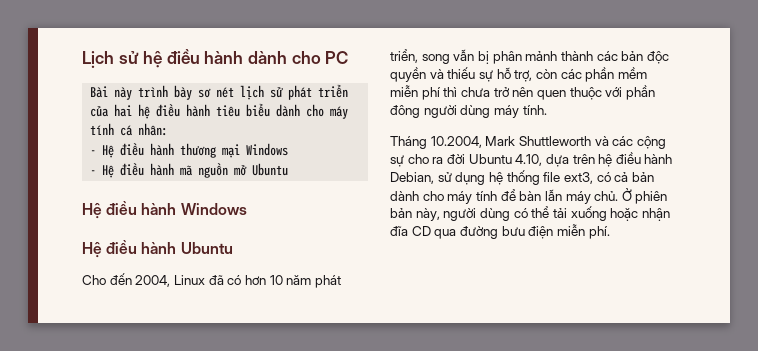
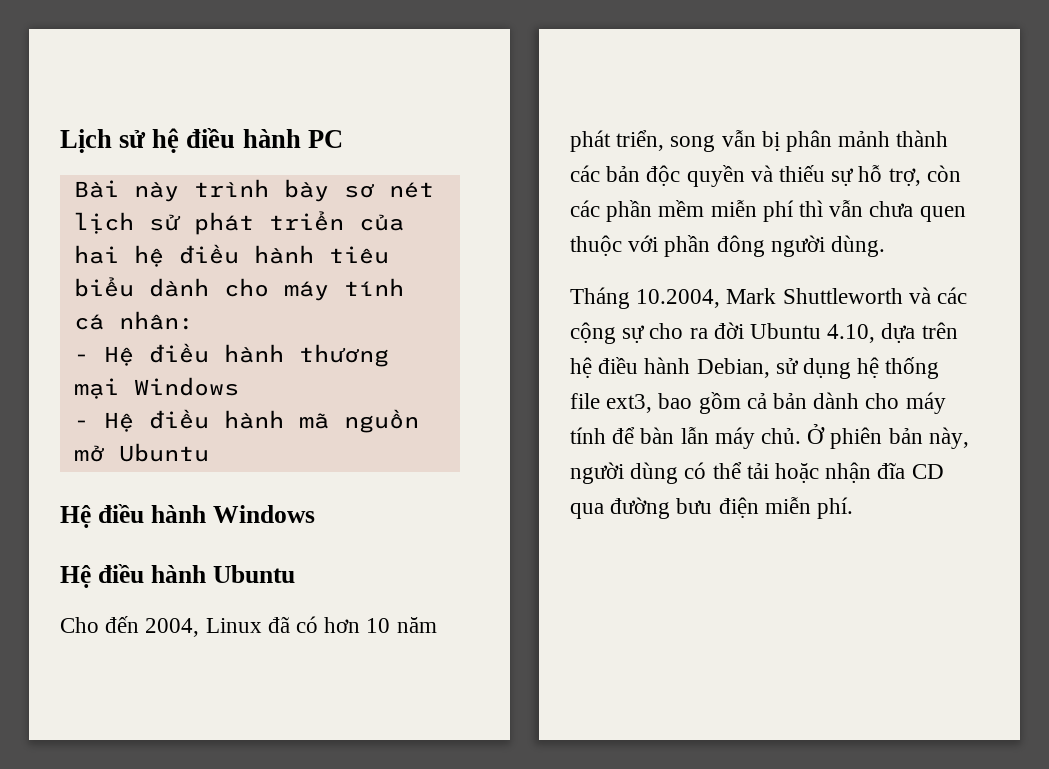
[247,51,321,64] dành cho -> (301, 138) none
[460,87,534,97] chưa trở nên -> [829,200,914,217] vẫn chưa
[460,105,547,118] dùng máy tính. -> [831,235,886,257] dùng.
[596,172,611,182] có -> [658,392,741,414] bao gồm
[570,206,607,221] xuống -> (769, 471) none

